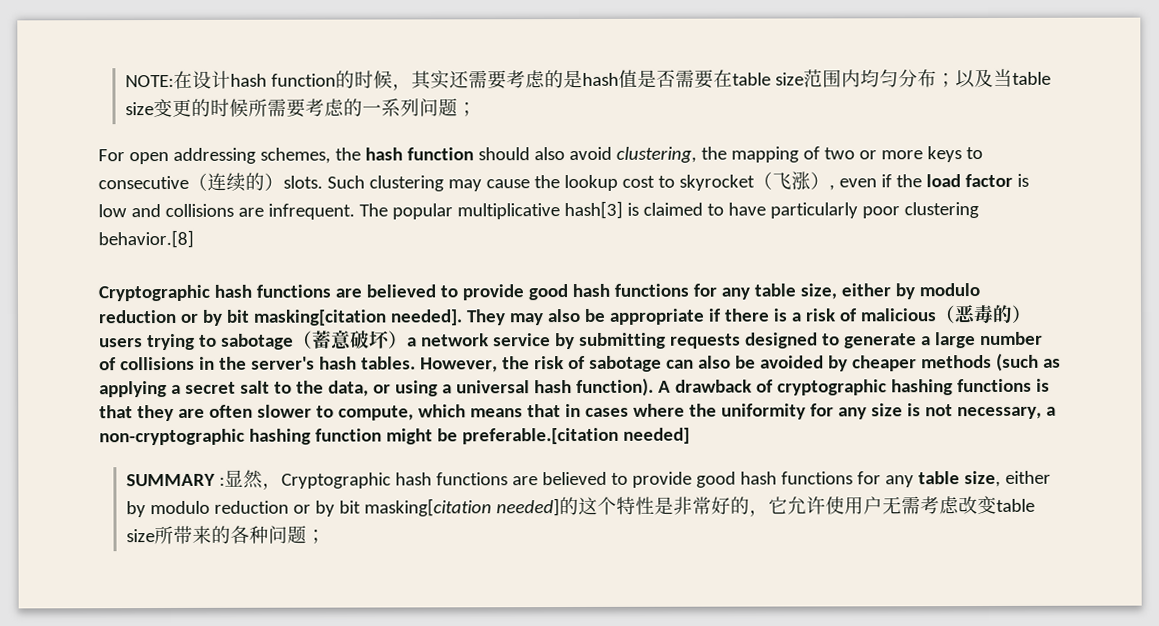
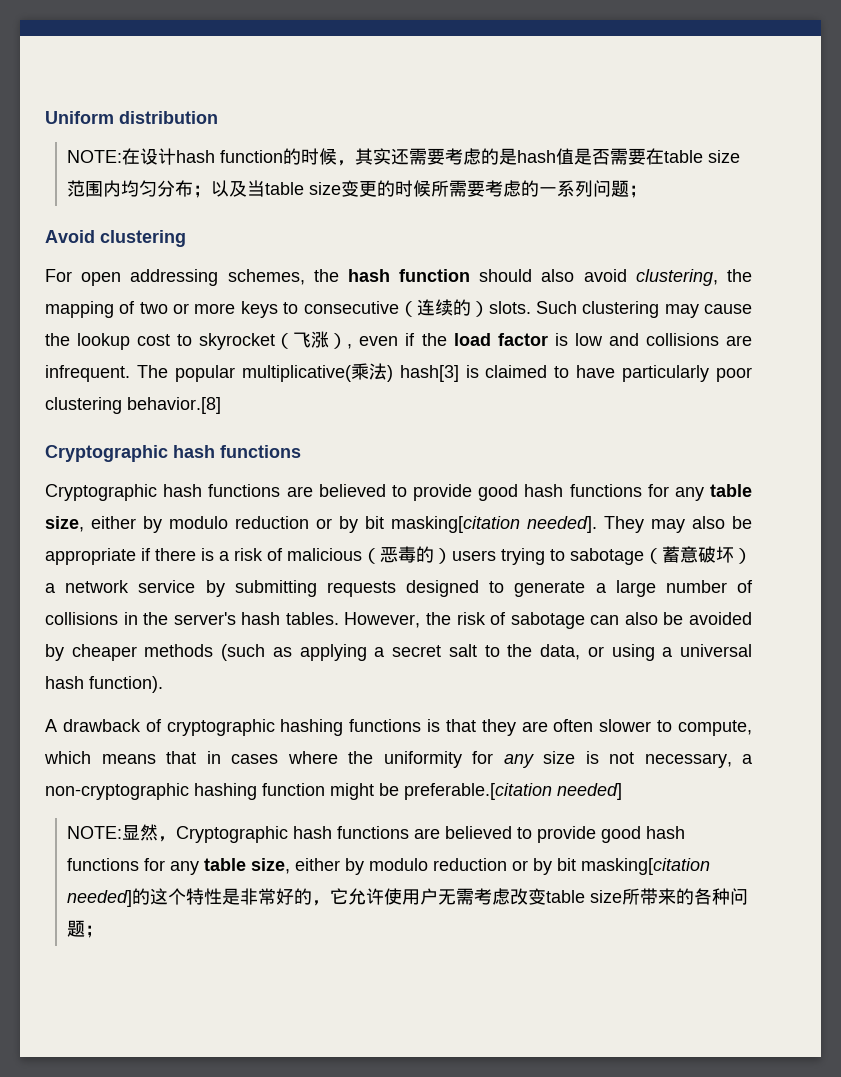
(124, 81) none -> [45,111,218,124] Uniform distribution //
(477, 109) none -> [45,230,186,247] // Avoid clustering
[456,203,560,220] multiplicative -> [241,363,393,382] multiplicative(乘法)
(331, 291) none -> [45,484,281,501] // Cryptographic hash functions
(654, 387) none -> (163, 684) //
[125,473,225,487] SUMMARY : -> [67,826,123,839] NOTE:

